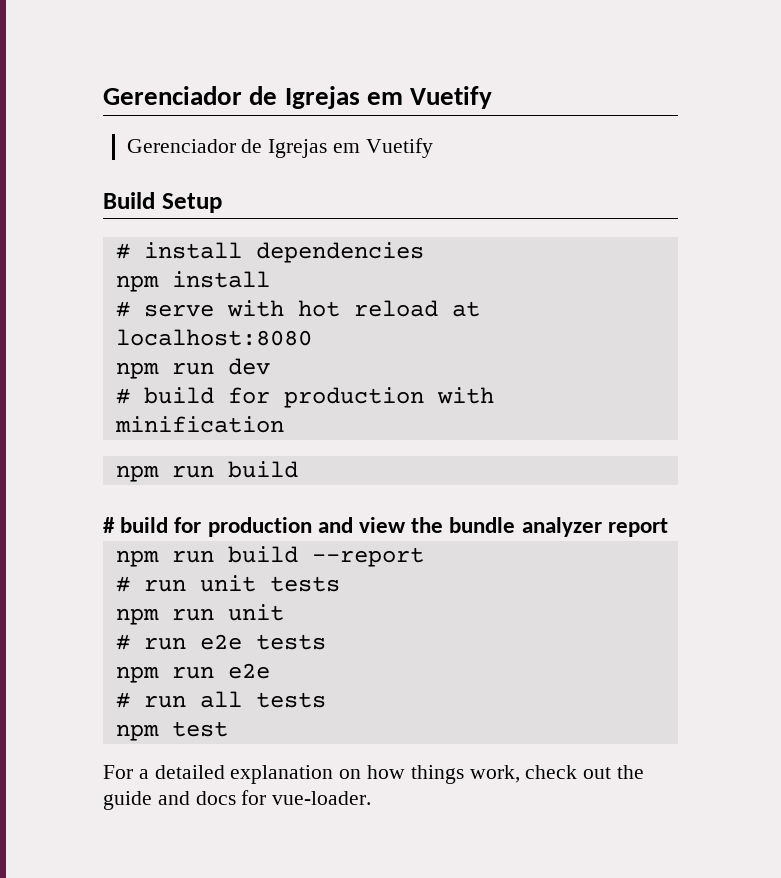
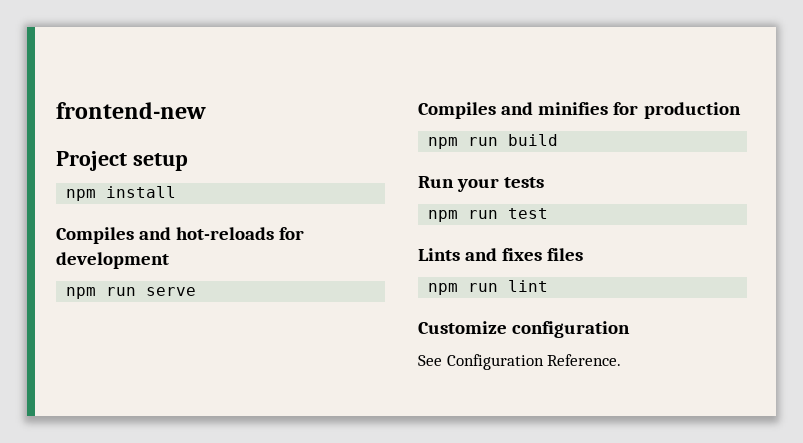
[103,86,493,109] [126,138,433,158] [103,192,222,213] [115,242,424,263] [115,271,270,292] [115,300,480,317] [115,329,312,346] [115,358,270,379] [115,387,494,408] [114,416,284,433] Gerenciador de Igrejas em Vuetify // Gerenciador de Igrejas em Vuetify // Build Setup // # install dependencies // npm install // # serve with hot reload at localhost:8080 // npm run dev // # build for production with minification -> [56,102,206,119] [56,151,188,171] [66,186,177,201] [56,227,305,244] [56,252,169,269] [66,287,197,299] [418,102,741,119] frontend-new // Project setup // npm install // Compiles and hot-reloads for development // npm run serve // Compiles and minifies for production
[103,517,668,537] [115,546,424,567] [115,575,340,592] [115,604,284,625] [115,634,326,650] [115,663,270,683] [115,691,326,708] [115,721,228,741] [103,765,645,784] [103,790,372,810] # build for production and view the bundle analyzer report // npm run build --report // # run unit tests // npm run unit // # run e2e tests // npm run e2e // # run all tests // npm test // For a detailed explanation on how things work, check out the guide and docs for vue-loader. -> [418,176,545,192] [428,208,549,222] [418,248,584,261] [428,280,549,295] [418,321,631,338] [418,354,622,370] Run your tests // npm run test // Lints and fixes files // npm run lint // Customize configuration // See Configuration Reference.

